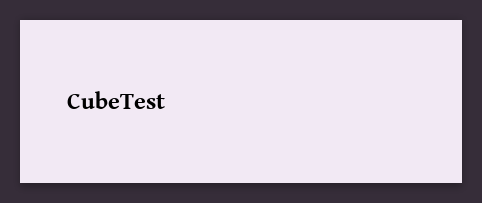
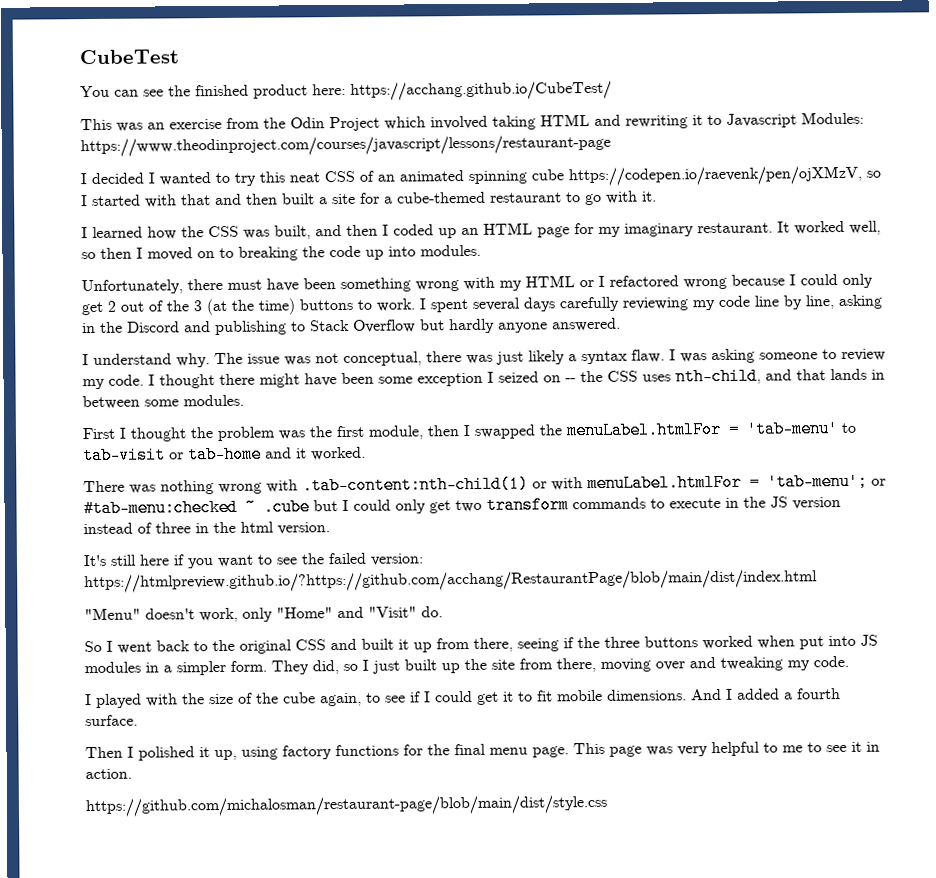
(165, 100) none -> [80,80,612,101] [80,111,864,132] [80,134,611,158] [80,165,881,187] [81,190,657,208] [81,220,881,240] [81,244,481,261] [81,273,873,295] [81,294,882,316] [82,317,621,336] [82,348,886,368] [82,367,885,390] [82,394,244,410] [82,420,856,442] [83,445,366,465] [83,472,886,495] [83,496,841,518] [83,521,330,535] [83,552,424,569] [84,569,818,594] [84,606,443,623] [84,634,878,654] [84,655,849,676] [85,688,841,708] [85,714,138,727] [85,741,880,761] [85,768,132,780] [85,794,608,818] // You can see the finished product here: https://acchang.github.io/CubeTest/ // This was an exercise from the Odin Project which involved taking HTML and rewriting it to Javascript Modules: https://www.theodinproject.com/courses/javascript/lessons/restaurant-page // I decided I wanted to try this neat CSS of an animated spinning cube https://codepen.io/raevenk/pen/ojXMzV, so I started with that and then built a site for a cube-themed restaurant to go with it. // I learned how the CSS was built, and then I coded up an HTML page for my imaginary restaurant. It worked well, so then I moved on to breaking the code up into modules. // Unfortunately, there must have been something wrong with my HTML or I refactored wrong because I could only get 2 out of the 3 (at the time) buttons to work. I spent several days carefully reviewing my code line by line, asking in the Discord and publishing to Stack Overflow but hardly anyone answered. // I understand why. The issue was not conceptual, there was just likely a syntax flaw. I was asking someone to review my code. I thought there might have been some exception I seized on -- the CSS uses nth-child, and that lands in between some modules. // First I thought the problem was the first module, then I swapped the menuLabel.htmlFor = 'tab-menu' to tab-visit or tab-home and it worked. // There was nothing wrong with .tab-content:nth-child(1) or with menuLabel.htmlFor = 'tab-menu'; or #tab-menu:checked ~ .cube but I could only get two transform commands to execute in the JS version instead of three in the html version. // It's still here if you want to see the failed version: https://htmlpreview.github.io/?https://github.com/acchang/RestaurantPage/blob/main/dist/index.html // "Menu" doesn't work, only "Home" and "Visit" do. // So I went back to the original CSS and built it up from there, seeing if the three buttons worked when put into JS modules in a simpler form. They did, so I just built up the site from there, moving over and tweaking my code. // I played with the size of the cube again, to see if I could get it to fit mobile dimensions. And I added a fourth surface. // Then I polished it up, using factory functions for the final menu page. This page was very helpful to me to see it in action. // https://github.com/michalosman/restaurant-page/blob/main/dist/style.css

